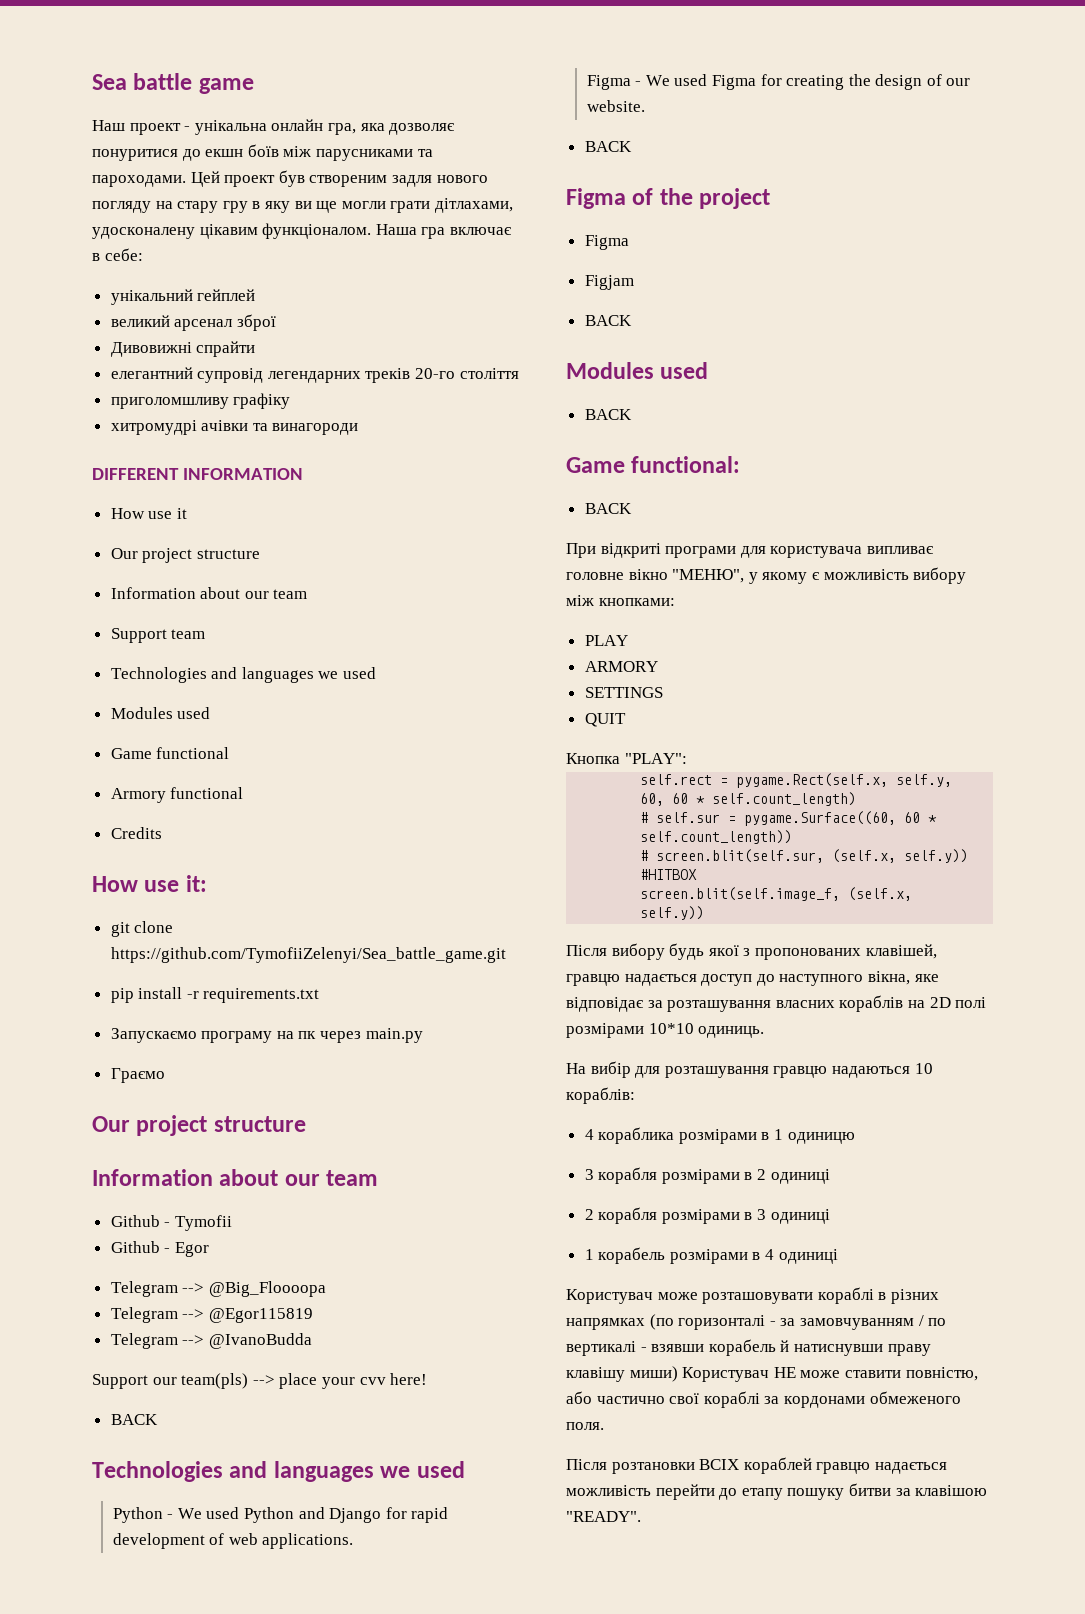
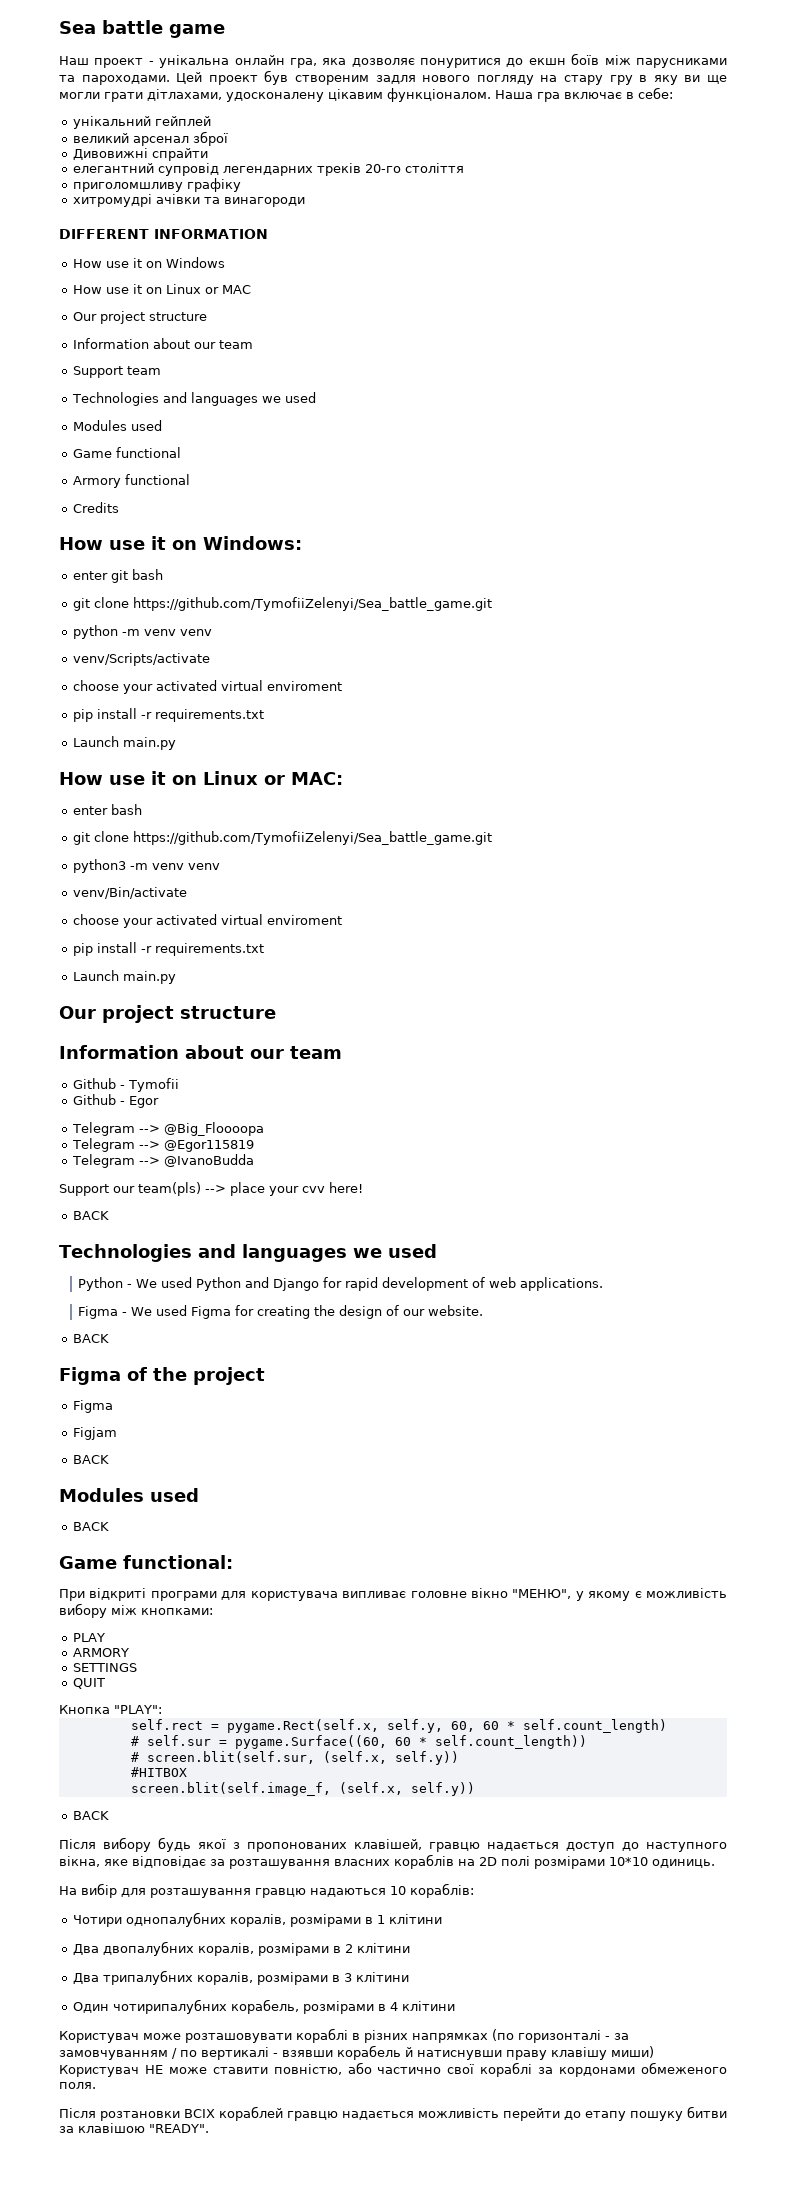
(187, 513) none -> [145,257,225,268] [72,284,251,294] on Windows // How use it on Linux or MAC
[185,875,207,892] [110,921,174,937] [110,947,506,963] [110,987,320,1003] [110,1028,423,1043] [110,1068,165,1083] it: // git clone https://github.com/TymofiiZelenyi/Sea_battle_game.git // pip install -r requirements.txt // Запускаємо програму на пк через main.py // Граємо -> [151,536,302,550] [72,569,163,583] [72,597,492,611] [72,625,212,639] [72,653,210,666] [72,680,342,694] [72,708,264,722] [72,736,176,750] [59,771,343,785] [72,804,142,815] [72,831,492,845] [72,859,220,873] [72,887,187,899] [72,914,342,928] [72,942,264,956] [72,970,176,984] it on Windows: // enter git bash // git clone https://github.com/TymofiiZelenyi/Sea_battle_game.git // python -m venv venv // venv/Scripts/activate // choose your activated virtual enviroment // pip install -r requirements.txt // Launch main.py // How use it on Linux or MAC: // enter bash // git clone https://github.com/TymofiiZelenyi/Sea_battle_game.git // python3 -m venv venv // venv/Bin/activate // choose your activated virtual enviroment // pip install -r requirements.txt // Launch main.py
[584,503,632,514] // BACK -> (233, 1562) none
(705, 913) none -> [72,1811,109,1820] // BACK
[584,1127,855,1144] [584,1167,830,1184] [584,1207,830,1224] [584,1247,666,1264] 4 кораблика розмірами в 1 одиницю // 3 корабля розмірами в 2 одиниці // 2 корабля розмірами в 3 одиниці // 1 корабель -> [72,1912,442,1927] [72,1941,410,1956] [72,1970,409,1985] [72,1999,299,2014] Чотири однопалубних коралів, розмірами в 1 клітини // Два двопалубних коралів, розмірами в 2 клітини // Два трипалубних коралів, розмірами в 3 клітини // Один чотирипалубних корабель,
[778,1249,838,1264] одиниці -> [401,2001,455,2011] клітини

